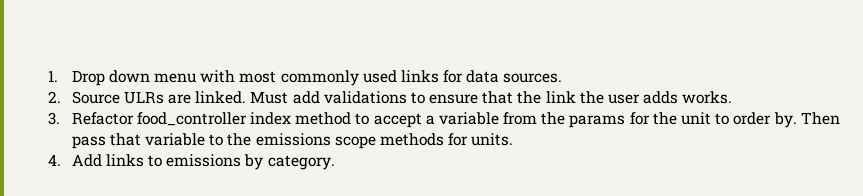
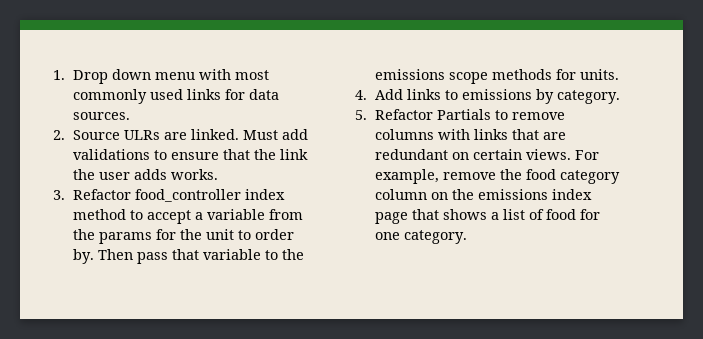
(335, 162) none -> [355,109,566,120] [375,129,567,140] [375,149,600,160] [375,169,621,184] [375,189,593,200] [375,209,601,224] [375,230,468,244] // 5. Refactor Partials to remove columns with links that are redundant on certain views. For example, remove the food category column on the emissions index page that shows a list of food for one category.

